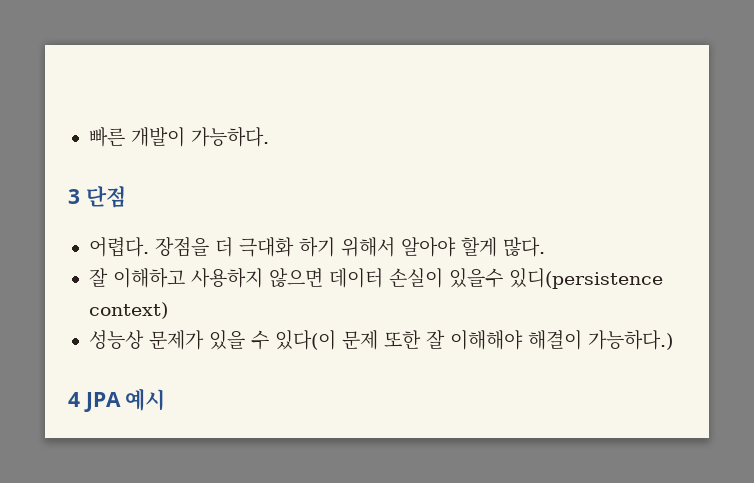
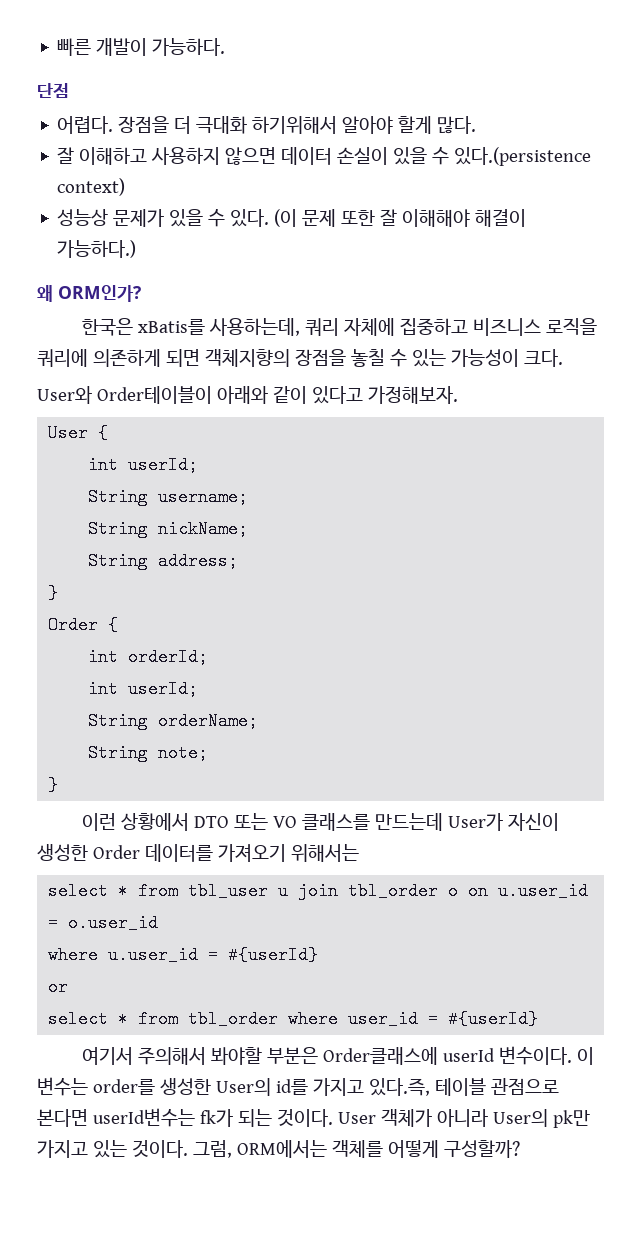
[68,189,80,204] 3 -> (226, 47) none
[298,237,395,257] 하기 위해서 -> [252,116,338,134] 하기위해서
[448,268,663,289] 있을수 있디(persistence -> [393,147,592,166] 있을 수 있다.(persistence
[274,330,336,350] 있다(이 -> [230,209,298,227] 있다. (이
[68,388,166,412] 4 JPA 예시 -> [37,285,141,302] [81,318,597,336] [37,349,563,367] [37,386,458,404] [48,424,109,442] [88,456,199,474] [88,488,249,506] [88,520,249,538] [88,552,239,570] [48,584,59,602] [48,616,119,634] [88,648,209,666] [88,680,199,698] [88,712,259,730] [88,744,209,762] [48,776,59,794] [81,813,559,831] [37,844,359,862] [48,882,589,900] [48,914,159,932] [48,946,319,964] [48,978,69,996] [48,1010,539,1028] [81,1046,594,1065] [37,1077,559,1096] [37,1108,590,1128] [37,1140,520,1158] 왜 ORM인가? // 한국은 xBatis를 사용하는데, 쿼리 자체에 집중하고 비즈니스 로직을 쿼리에 의존하게 되면 객체지향의 장점을 놓칠 수 있는 가능성이 크다. // User와 Order테이블이 아래와 같이 있다고 가정해보자. // User { // int userId; // String username; // String nickName; // String address; // } // Order { // int orderId; // int userId; // String orderName; // String note; // } // 이런 상황에서 DTO 또는 VO 클래스를 만드는데 User가 자신이 생성한 Order 데이터를 가져오기 위해서는 // select * from tbl_user u join tbl_order o on u.user_id = o.user_id // where u.user_id = #{userId} // or // select * from tbl_order where user_id = #{userId} // 여기서 주의해서 봐야할 부분은 Order클래스에 userId 변수이다. 이 변수는 order를 생성한 User의 id를 가지고 있다.즉, 테이블 관점으로 본다면 userId변수는 fk가 되는 것이다. User 객체가 아니라 User의 pk만 가지고 있는 것이다. 그럼, ORM에서는 객체를 어떻게 구성할까?

